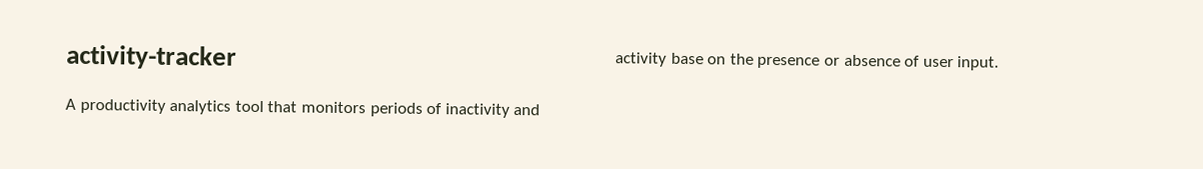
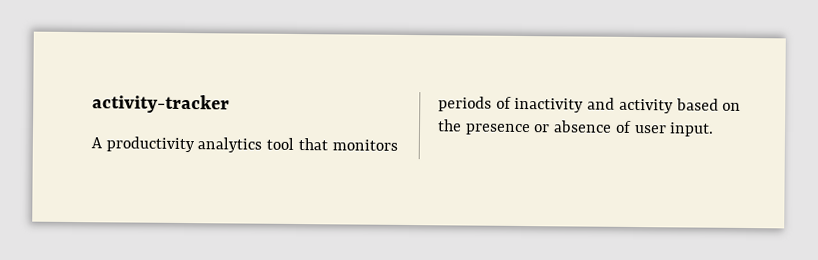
[670,52,704,65] base -> [675,98,719,111] based

